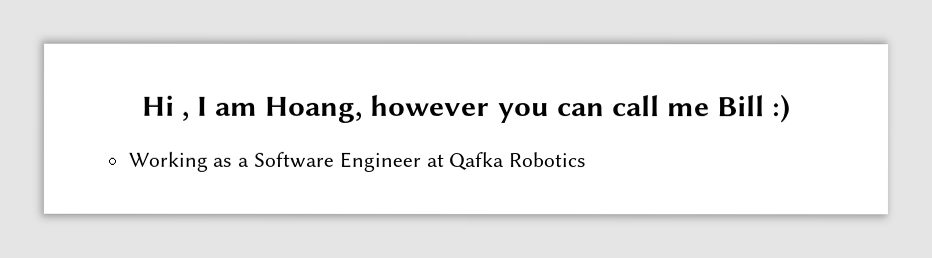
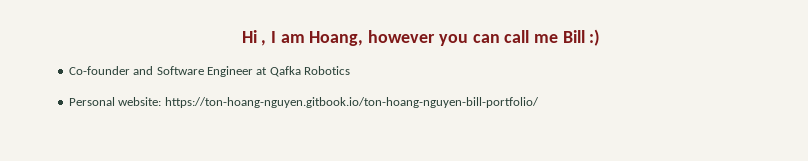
[127,151,250,172] Working as a -> [68,66,154,75] Co-founder and
(587, 160) none -> [68,97,539,108] // Personal website: https://ton-hoang-nguyen.gitbook.io/ton-hoang-nguyen-bill-portfolio/

